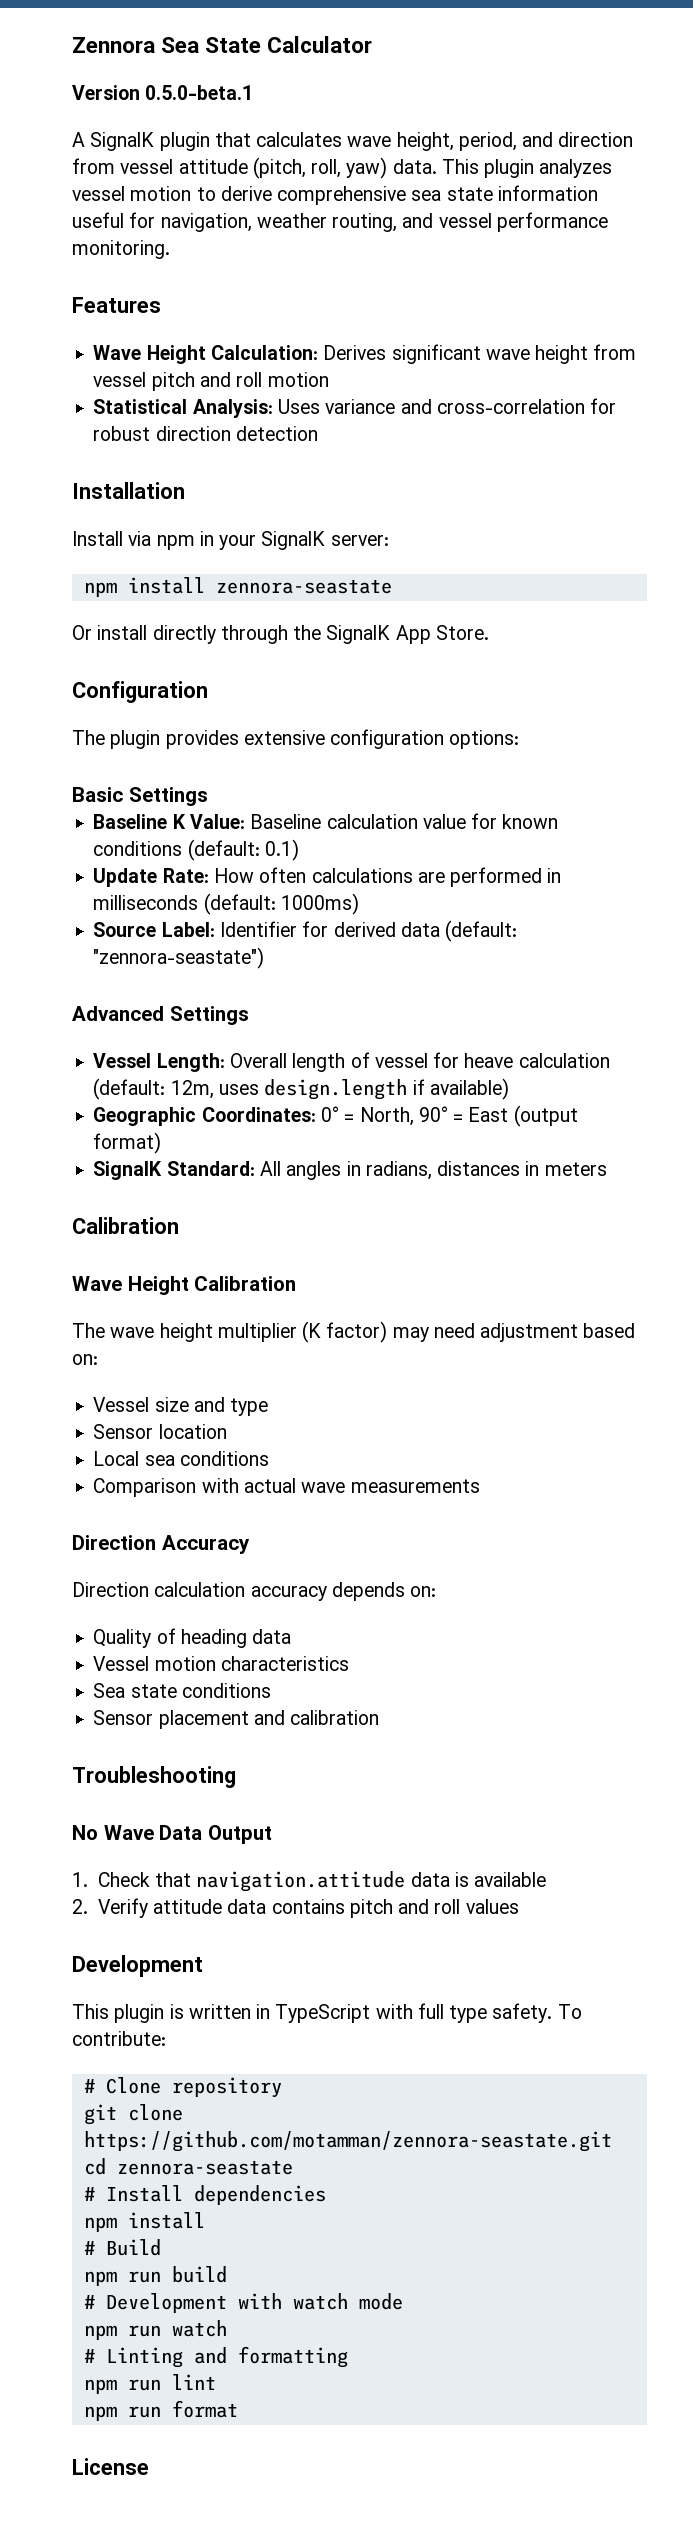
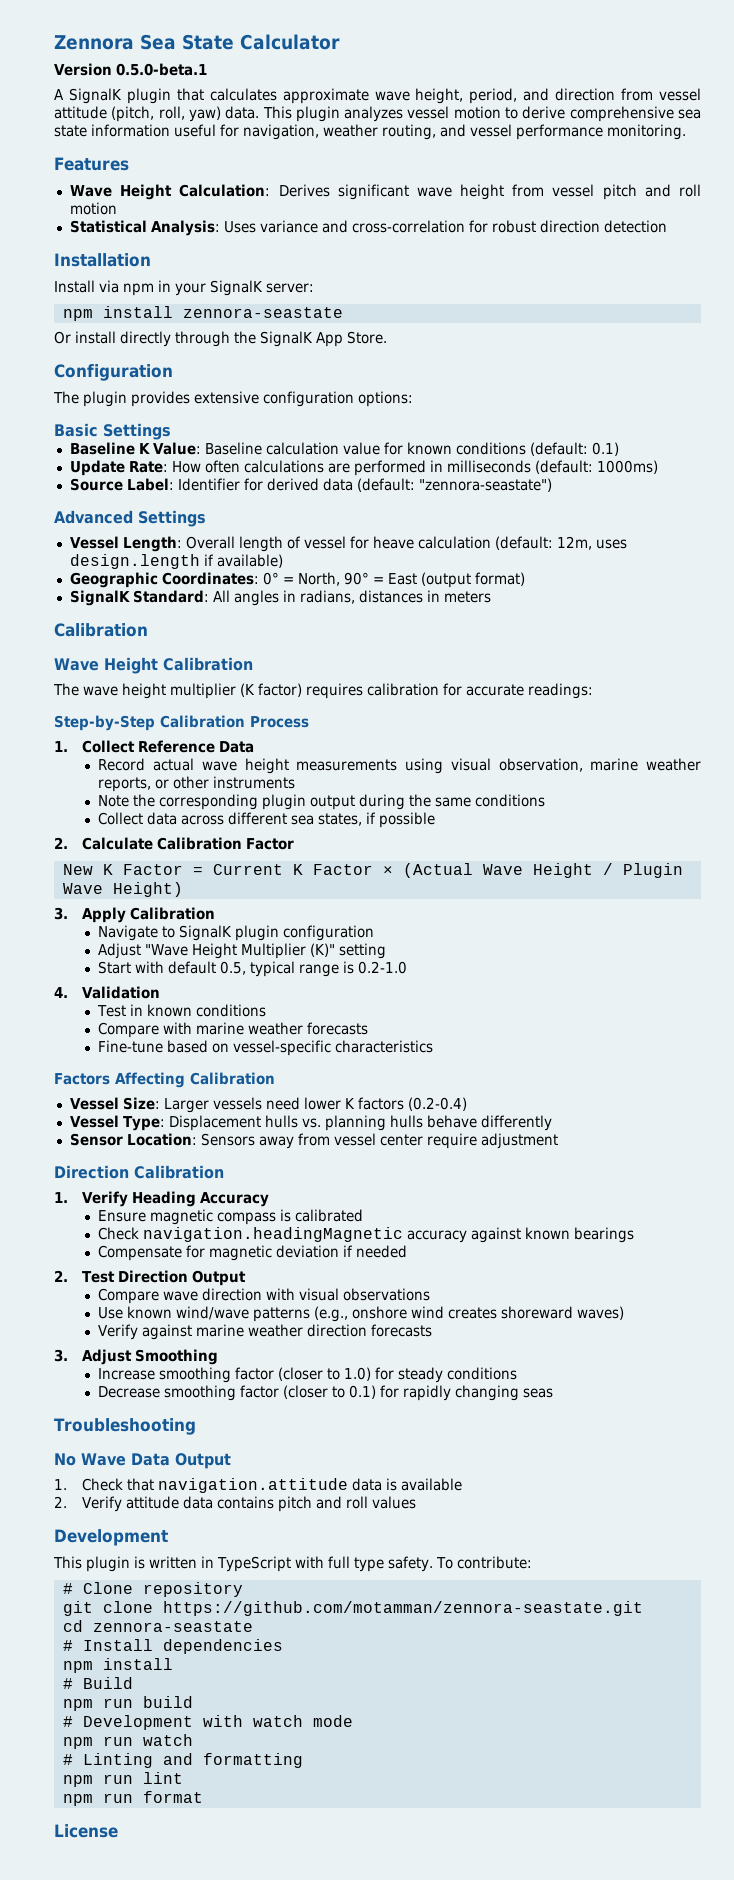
(343, 139) none -> [282,88,369,104] approximate
[392,1323,636,1342] [72,1354,98,1365] [93,1397,269,1416] [93,1424,227,1439] [93,1451,269,1466] [93,1478,480,1497] [72,1535,250,1554] [72,1582,437,1601] [93,1628,292,1648] [93,1656,349,1671] [93,1683,271,1698] [93,1710,380,1729] may need adjustment based on: // Vessel size and type // Sensor location // Local sea conditions // Comparison with actual wave measurements // Direction Accuracy // Direction calculation accuracy depends on: // Quality of heading data // Vessel motion characteristics // Sea state conditions // Sensor placement and calibration -> [306,683,593,699] [54,715,309,731] [54,740,255,753] [98,758,701,774] [98,776,296,792] [98,794,546,810] [98,812,436,828] [54,837,295,850] [62,863,683,878] [62,882,183,897] [54,907,216,923] [98,925,375,941] [98,943,387,959] [98,961,408,977] [54,986,161,999] [97,1004,267,1017] [98,1022,369,1038] [98,1040,434,1056] [54,1072,275,1088] [69,1097,467,1113] [69,1115,552,1131] [69,1133,558,1149] [54,1165,224,1179] [54,1191,270,1207] [98,1209,364,1225] [98,1227,635,1243] [98,1245,408,1261] [54,1270,247,1286] [98,1288,431,1304] [98,1306,625,1322] [98,1324,433,1340] [54,1349,219,1365] [98,1367,518,1383] [98,1385,554,1401] requires calibration for accurate readings: // Step-by-Step Calibration Process // 1. Collect Reference Data // Record actual wave height measurements using visual observation, marine weather reports, or other instruments // Note the corresponding plugin output during the same conditions // Collect data across different sea states, if possible // 2. Calculate Calibration Factor // New K Factor = Current K Factor × (Actual Wave Height / Plugin Wave Height) // 3. Apply Calibration // Navigate to SignalK plugin configuration // Adjust "Wave Height Multiplier (K)" setting // Start with default 0.5, typical range is 0.2-1.0 // 4. Validation // Test in known conditions // Compare with marine weather forecasts // Fine-tune based on vessel-specific characteristics // Factors Affecting Calibration // Vessel Size: Larger vessels need lower K factors (0.2-0.4) // Vessel Type: Displacement hulls vs. planning hulls behave differently // Sensor Location: Sensors away from vessel center require adjustment // Direction Calibration // 1. Verify Heading Accuracy // Ensure magnetic compass is calibrated // Check navigation.headingMagnetic accuracy against known bearings // Compensate for magnetic deviation if needed // 2. Test Direction Output // Compare wave direction with visual observations // Use known wind/wave patterns (e.g., onshore wind creates shoreward waves) // Verify against marine weather direction forecasts // 3. Adjust Smoothing // Increase smoothing factor (closer to 1.0) for steady conditions // Decrease smoothing factor (closer to 0.1) for rapidly changing seas

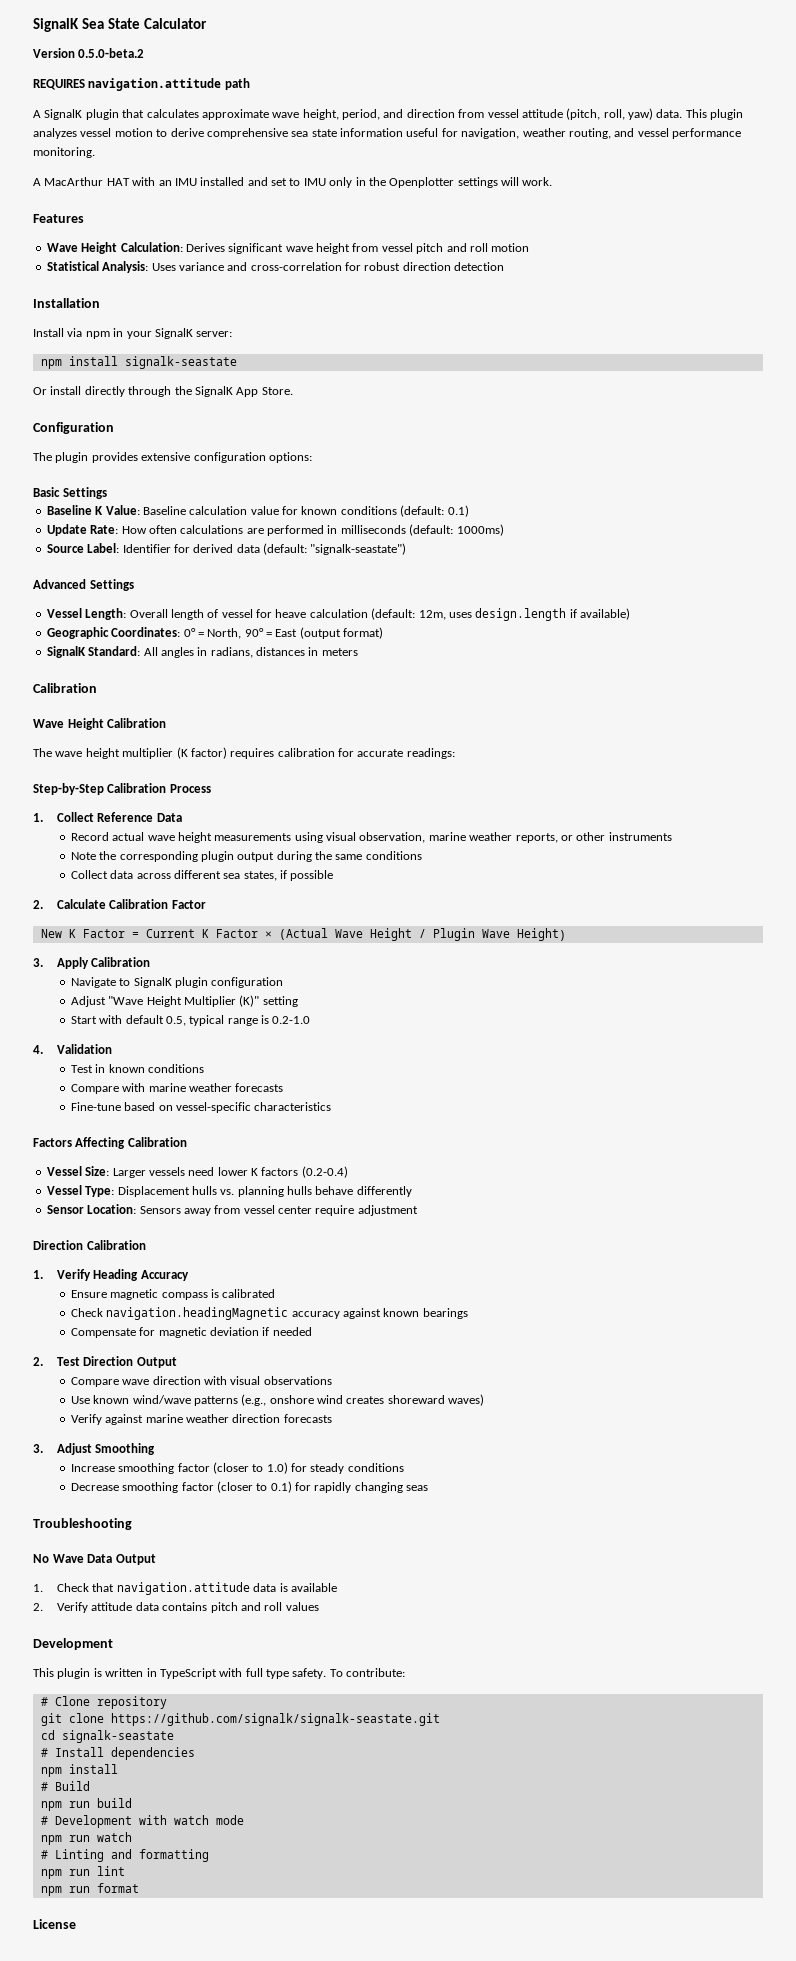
[54,35,134,50] Zennora -> [33,18,79,32] SignalK
[116,63,207,76] 0.5.0-beta.1 -> [78,48,145,58] [33,78,250,91] 0.5.0-beta.2 // REQUIRES navigation.attitude path
(686, 132) none -> [33,177,553,188] // A MacArthur HAT with an IMU installed and set to IMU only in the Openplotter settings will work.
[182,307,343,318] zennora-seastate -> [124,356,237,369] signalk-seastate
[418,478,552,492] "zennora-seastate") -> [310,543,407,555] "signalk-seastate")
[162,1601,643,1616] https://github.com/motamman/zennora-seastate.git -> [110,1713,440,1726] https://github.com/signalk/signalk-seastate.git
[92,1621,253,1632] zennora-seastate -> [61,1730,174,1743] signalk-seastate

